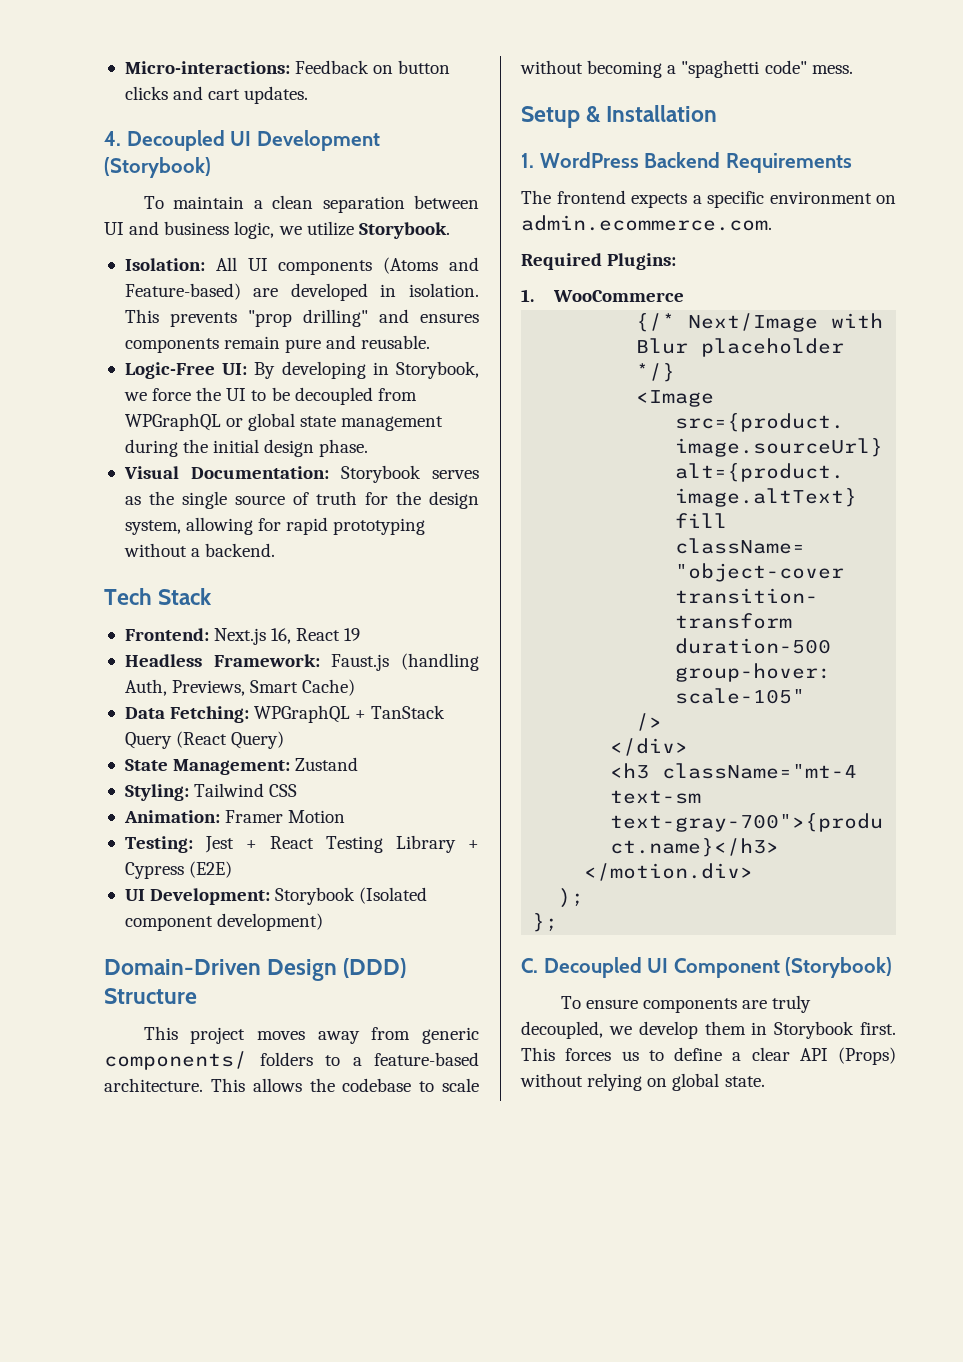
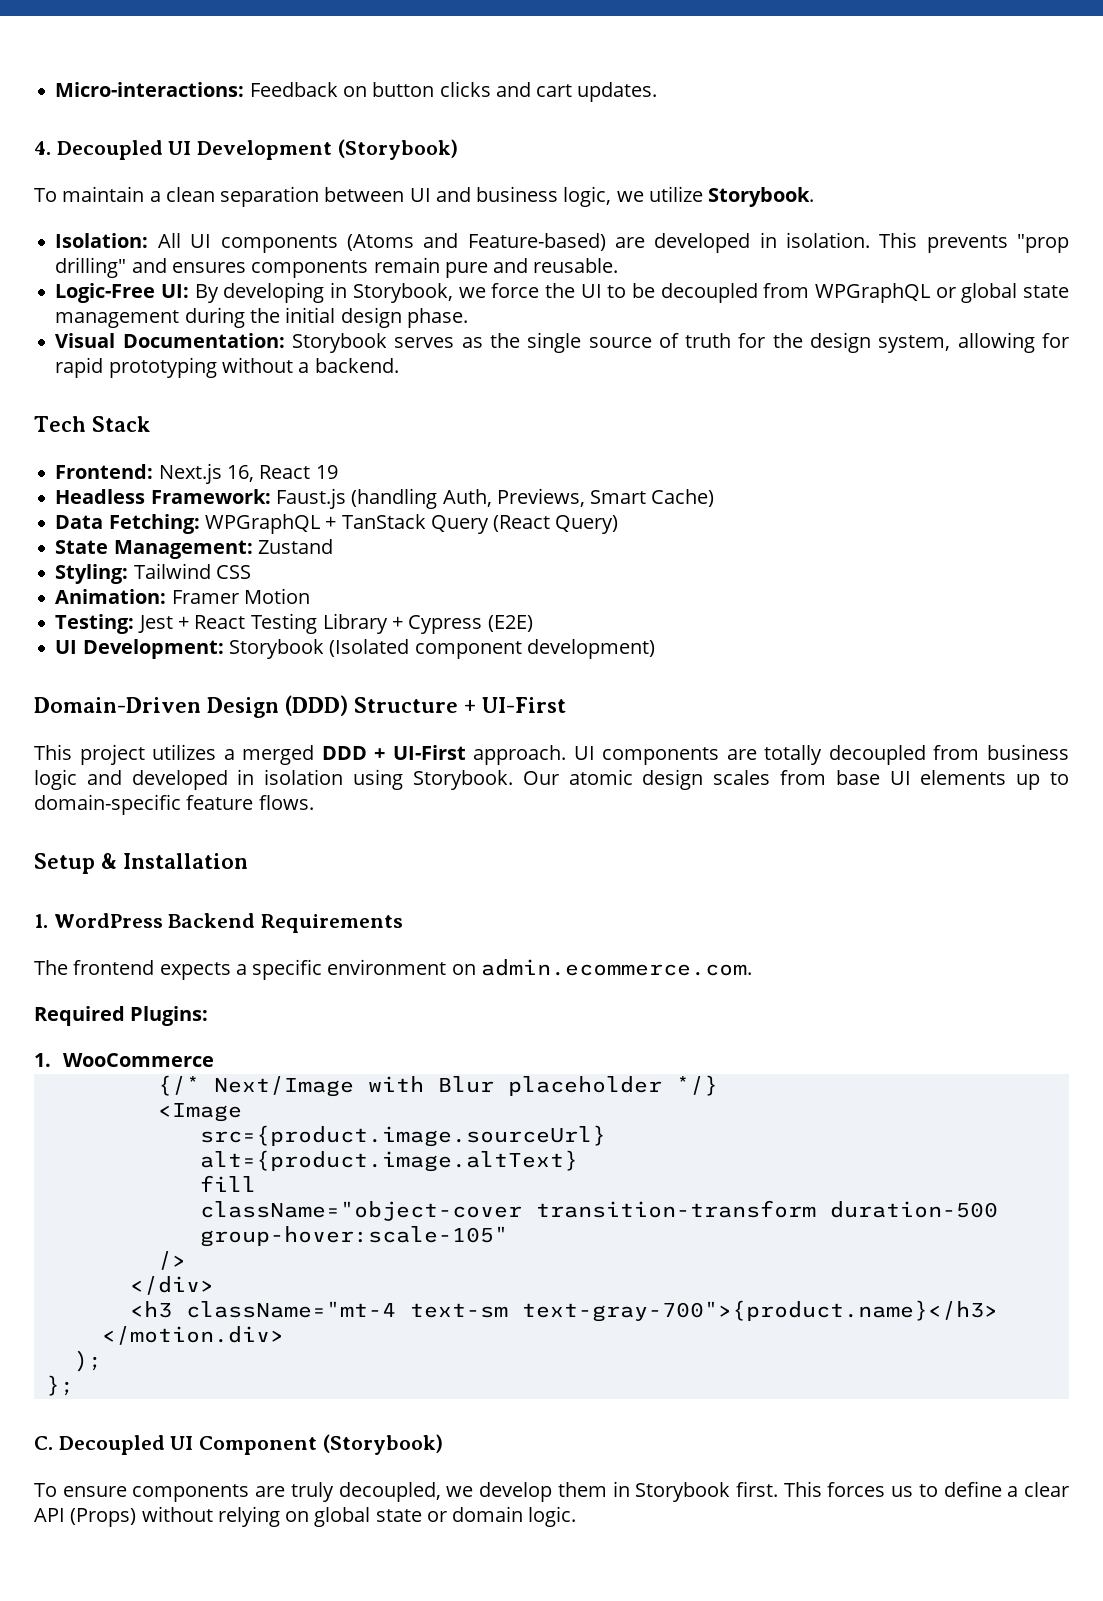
(197, 996) none -> [464,697,566,713] + UI-First
[256,1027,479,1044] [104,1051,479,1070] [104,1078,479,1092] [520,60,853,78] moves away from generic components/ folders to a feature-based architecture. This allows the codebase to scale without becoming a "spaghetti code" mess. -> [152,744,1069,765] [34,769,1069,790] [34,794,314,815] utilizes a merged DDD + UI-First approach. UI components are totally decoupled from business logic and developed in isolation using Storybook. Our atomic design scales from base UI elements up to domain-specific feature flows.
[724,1076,765,1087] state. -> [375,1506,577,1527] state or domain logic.

